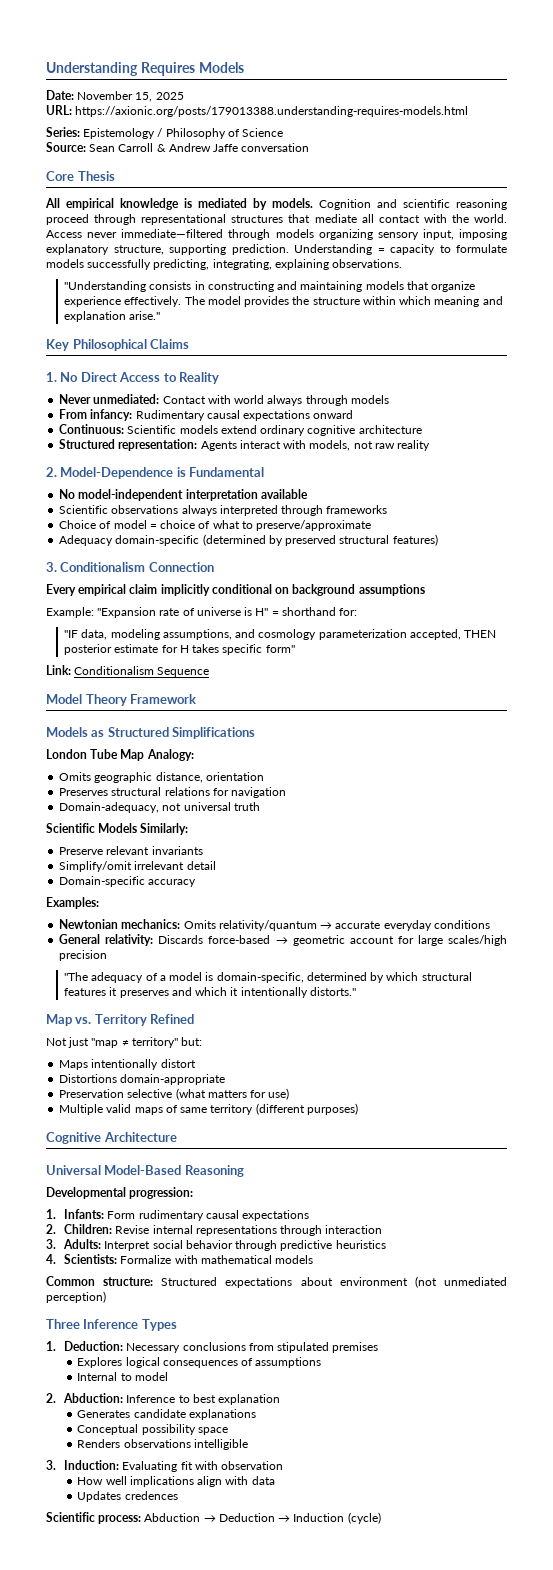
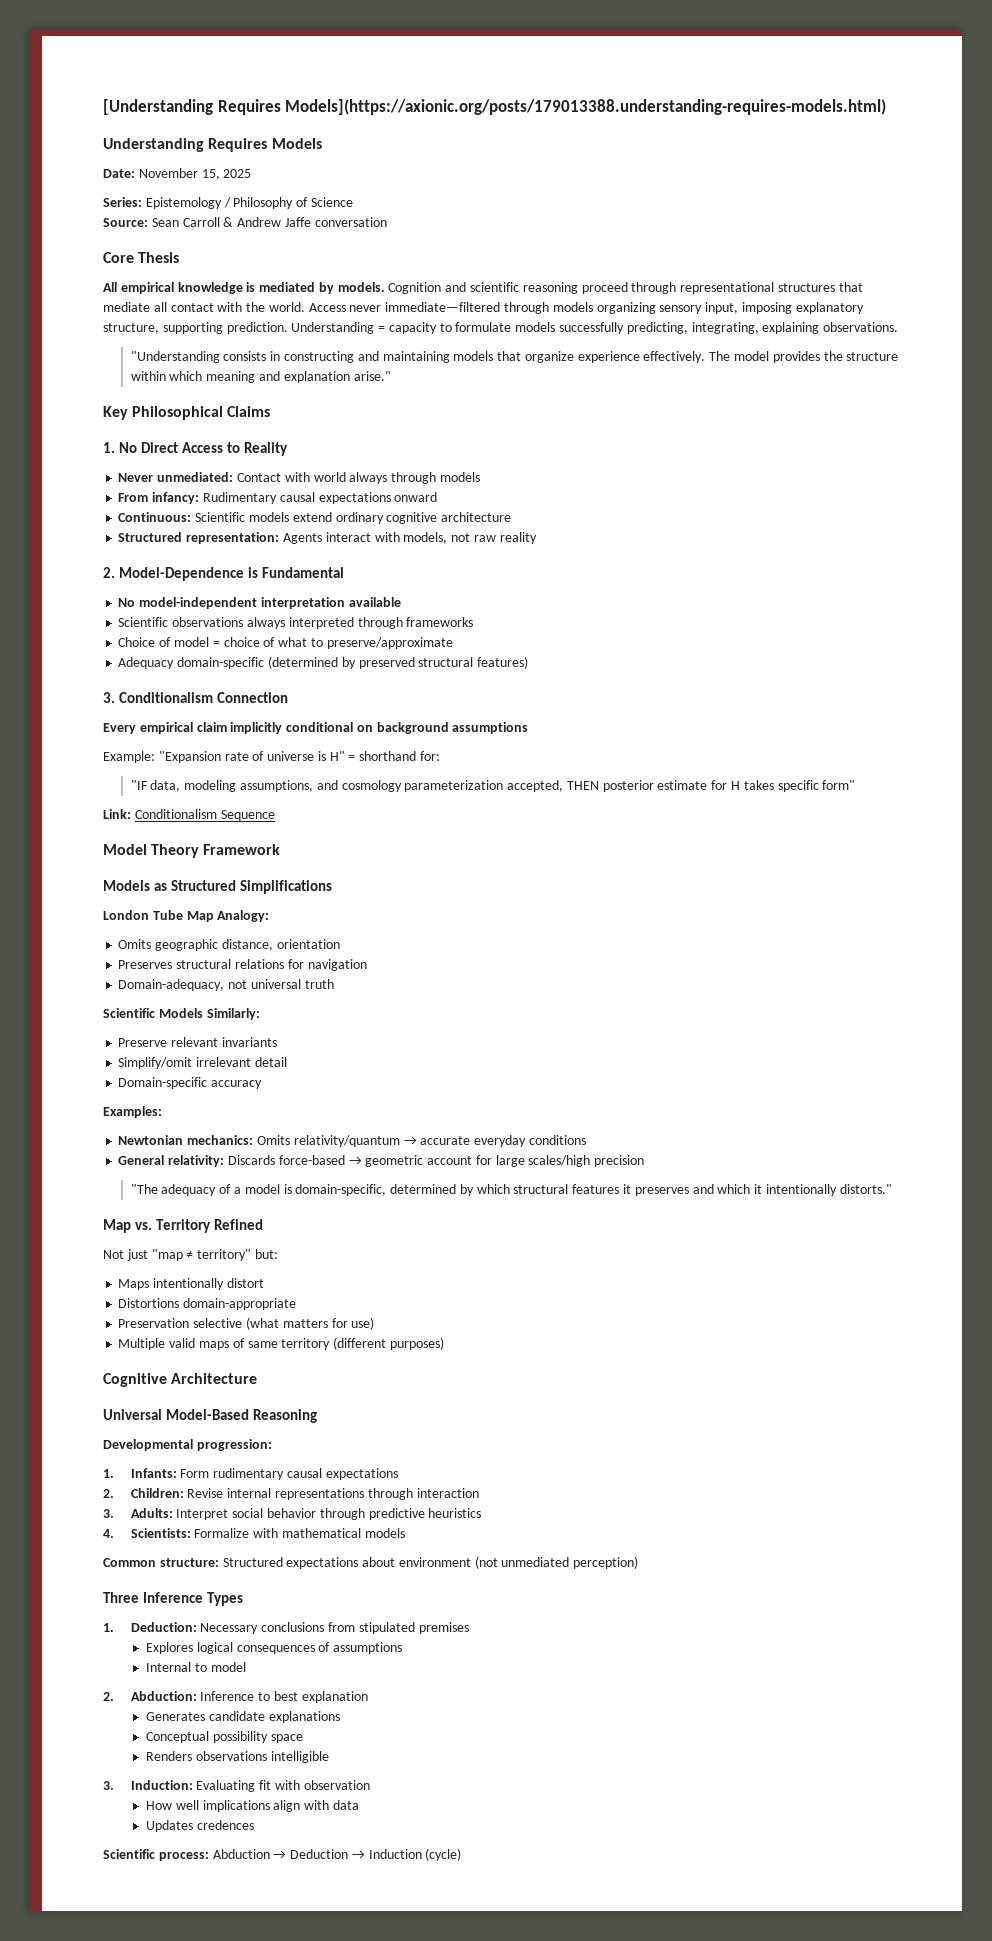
(46, 69) none -> [103,99,887,115] [Understanding Requires Models](https://axionic.org/posts/179013388.understanding-requires-models.html) //
[46,105,469,117] // URL: https://axionic.org/posts/179013388.understanding-requires-models.html -> (252, 173) none

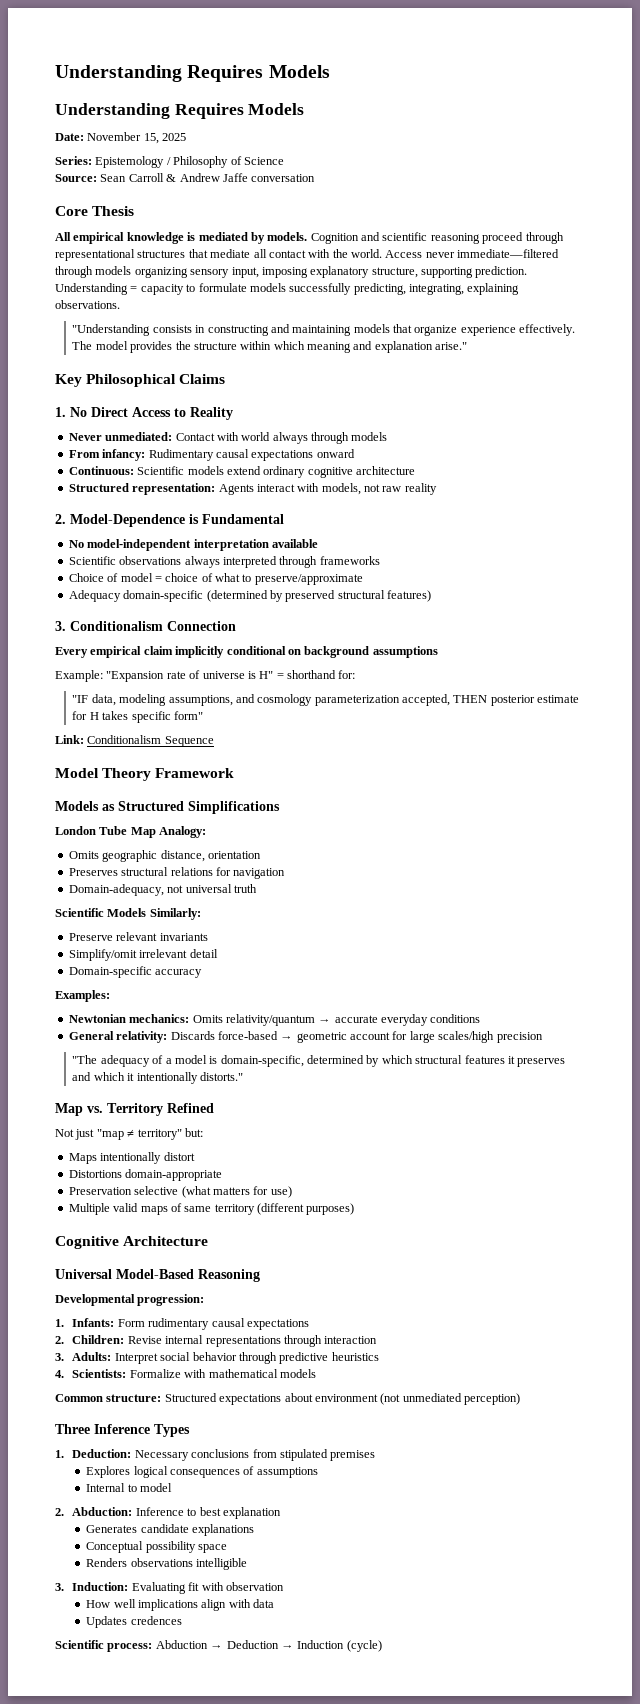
[103,99,887,115] [Understanding Requires Models](https://axionic.org/posts/179013388.understanding-requires-models.html) -> [55,65,330,82] Understanding Requires Models

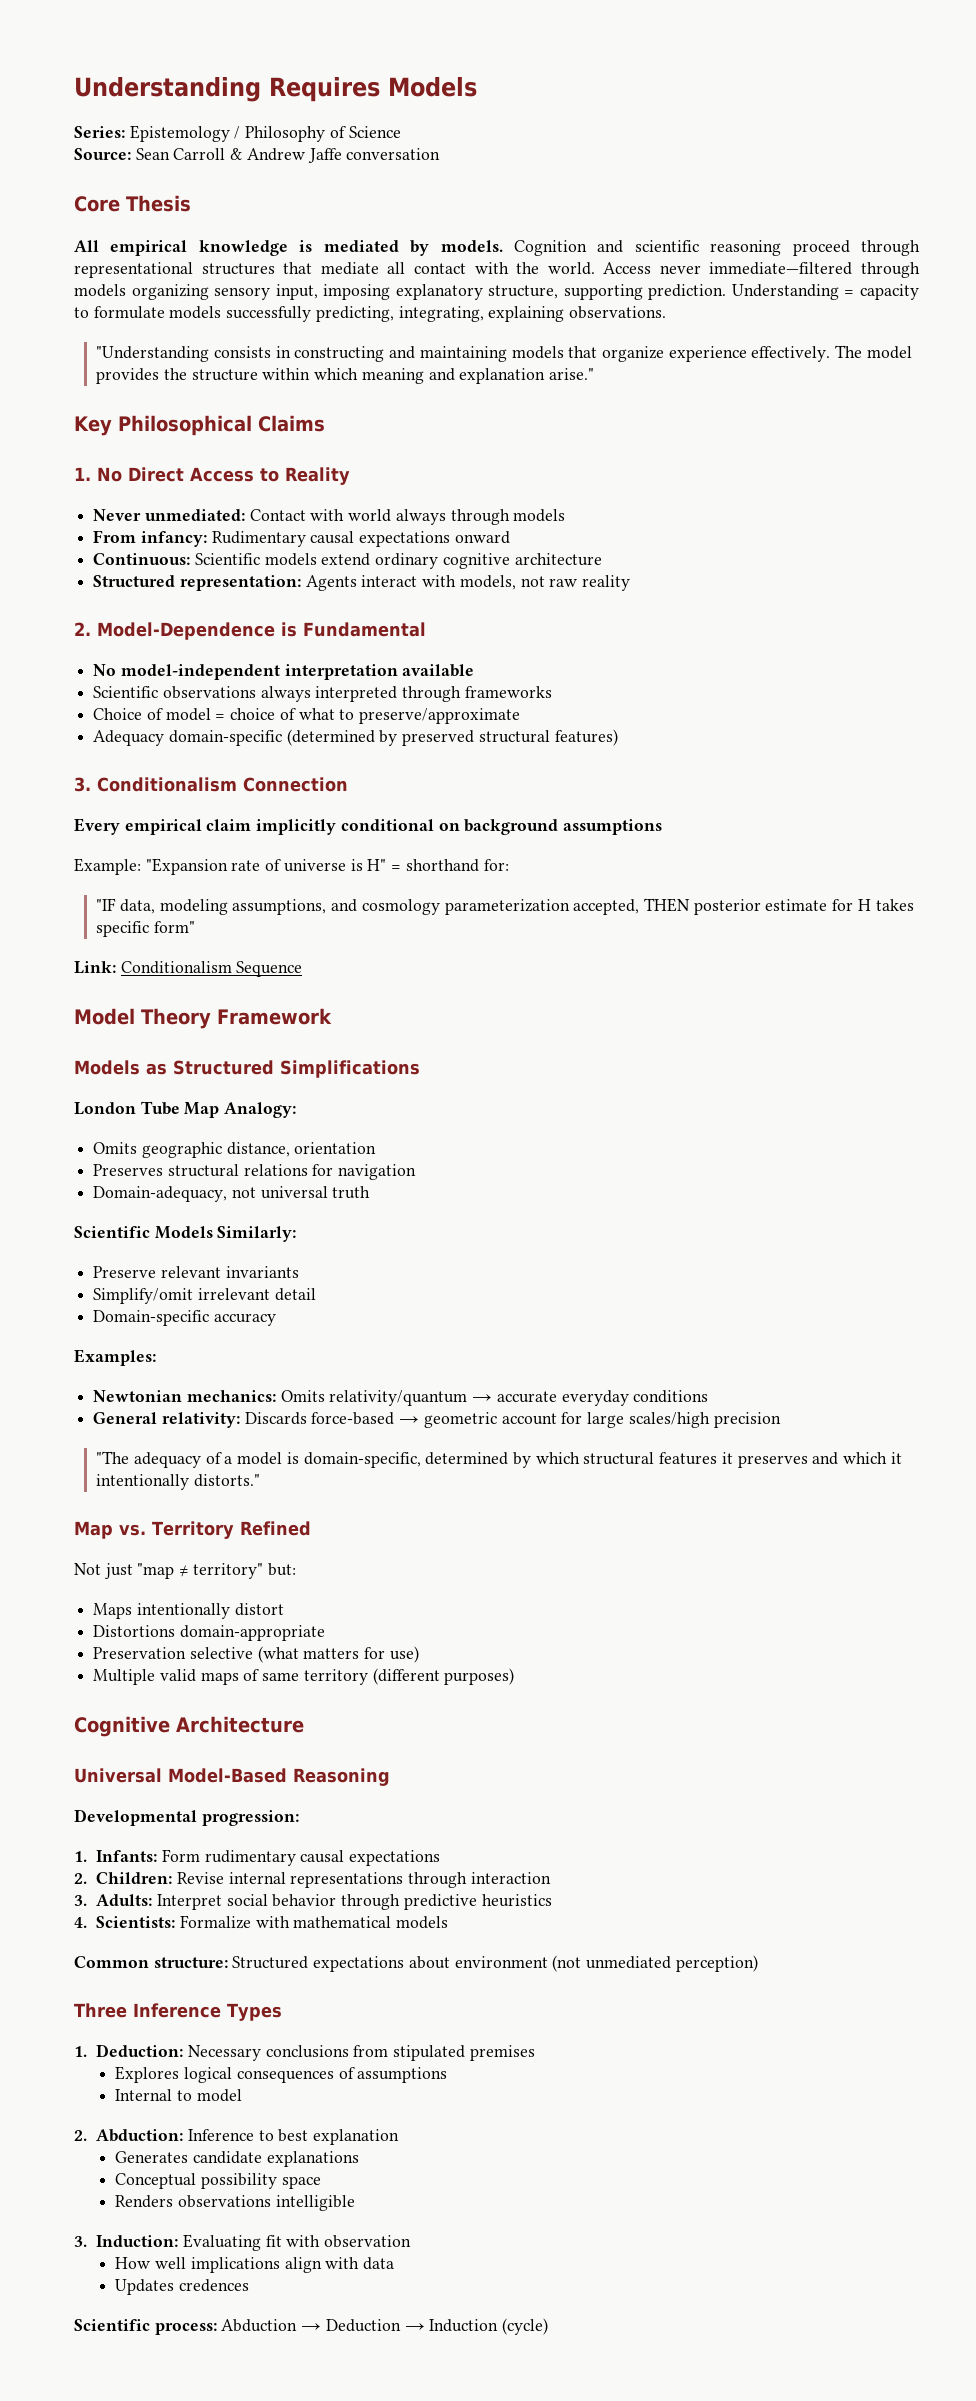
[55,65,330,82] [55,103,305,119] [55,132,187,144] Understanding Requires Models // Understanding Requires Models // Date: November 15, 2025 -> [74,77,477,102] Understanding Requires Models

